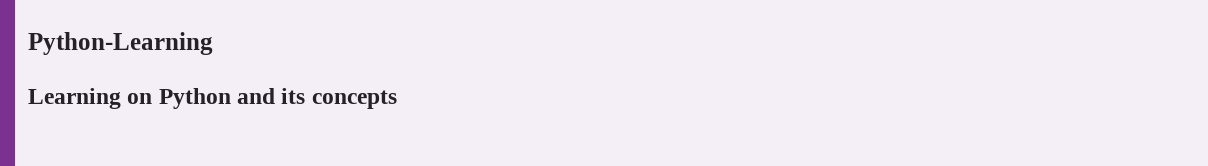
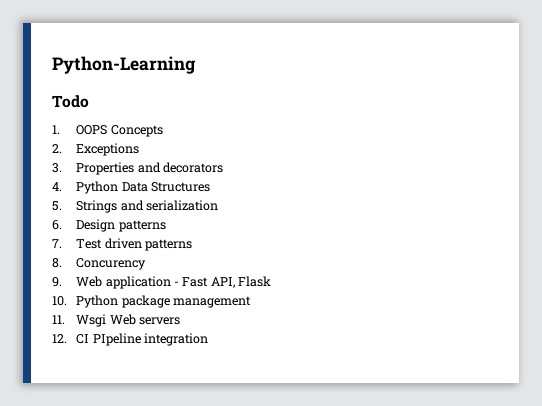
[28,88,397,109] Learning on Python and its concepts -> [52,95,89,108] [52,125,163,137] [52,143,140,156] [52,162,224,175] [52,181,211,194] [52,200,219,213] [52,219,166,232] [52,238,193,251] [52,258,147,270] [52,276,272,289] [52,295,252,308] [52,314,181,327] [52,333,209,346] Todo // 1. OOPS Concepts // 2. Exceptions // 3. Properties and decorators // 4. Python Data Structures // 5. Strings and serialization // 6. Design patterns // 7. Test driven patterns // 8. Concurency // 9. Web application - Fast API, Flask // 10. Python package management // 11. Wsgi Web servers // 12. CI PIpeline integration

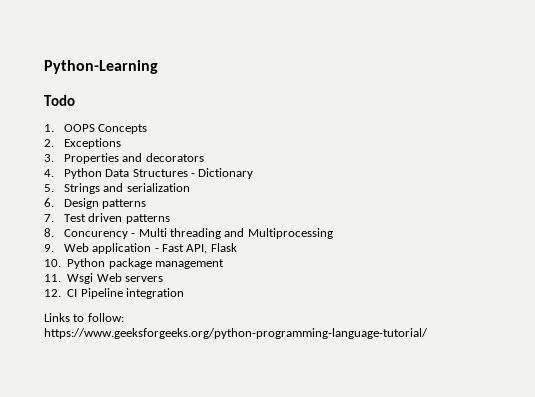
(211, 187) none -> [191,168,254,179] - Dictionary
(147, 264) none -> [131,228,333,239] - Multi threading and Multiprocessing
[92,333,141,346] PIpeline -> [80,288,123,299] Pipeline
(209, 339) none -> [44,313,124,322] [44,328,428,339] // Links to follow: https://www.geeksforgeeks.org/python-programming-language-tutorial/

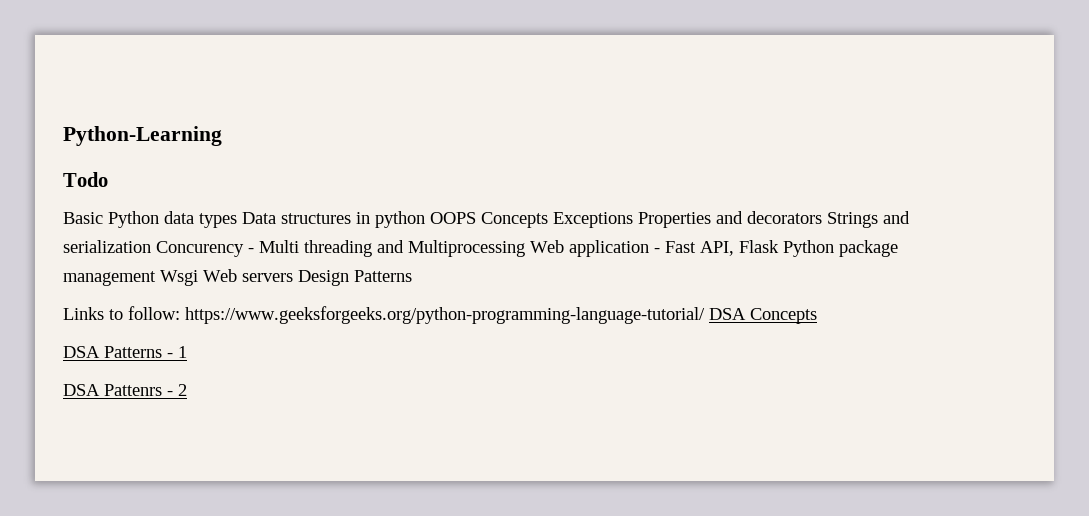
[44,124,54,132] 1. -> [63,211,425,228] Basic Python data types Data structures in python
[44,139,54,147] // 2. -> (548, 220) none
[44,154,54,162] // 3. -> (633, 220) none
[44,168,254,179] [44,183,190,194] [44,198,147,209] [44,213,170,224] [44,228,54,237] // 4. Python Data Structures - Dictionary // 5. Strings and serialization // 6. Design patterns // 7. Test driven patterns // 8. -> [827,211,910,228] [63,240,151,253] Strings and serialization
[44,244,54,252] // 9. -> (525, 248) none
[44,259,61,267] // 10. -> (779, 246) none
[44,274,61,282] // 11. -> (156, 278) none
[44,288,184,299] // 12. CI Pipeline integration -> [298,270,412,286] Design Patterns
(428, 333) none -> [709,308,817,324] [63,346,187,358] [63,384,187,396] DSA Concepts // DSA Patterns - 1 // DSA Pattenrs - 2

